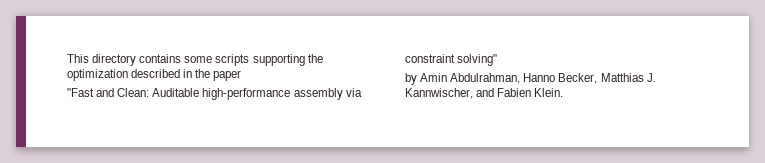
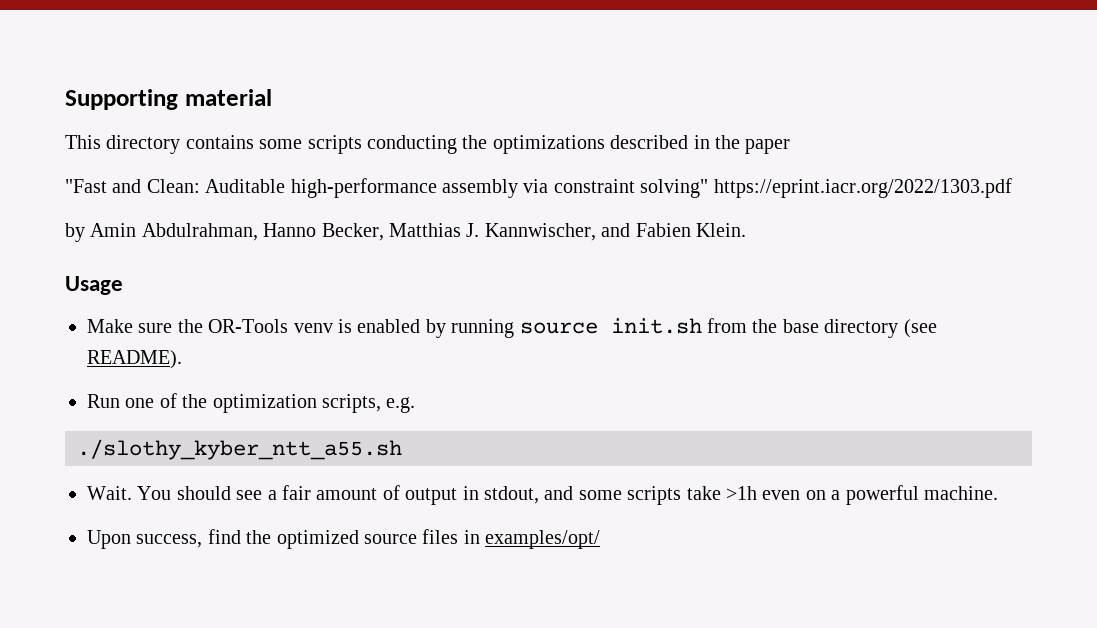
(67, 58) none -> [65,89,272,110] Supporting material //
[252,54,323,66] [67,69,128,81] supporting the optimization -> [367,135,605,154] conducting the optimizations
(498, 60) none -> [713,178,1012,198] https://eprint.iacr.org/2022/1303.pdf
(564, 92) none -> [65,276,123,295] [87,318,937,338] [87,350,182,369] [87,393,416,413] [77,439,402,460] [87,485,998,505] [87,529,601,549] // Usage // Make sure the OR-Tools venv is enabled by running source init.sh from the base directory (see README). // Run one of the optimization scripts, e.g. // ./slothy_kyber_ntt_a55.sh // Wait. You should see a fair amount of output in stdout, and some scripts take >1h even on a powerful machine. // Upon success, find the optimized source files in examples/opt/

